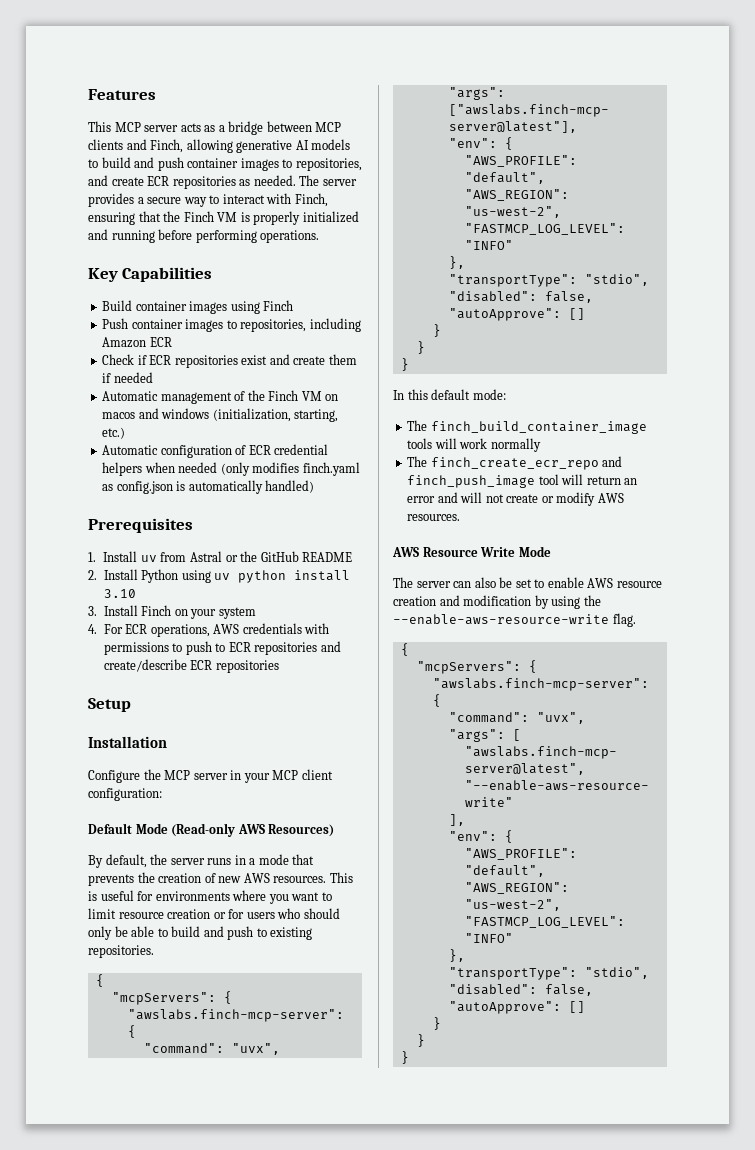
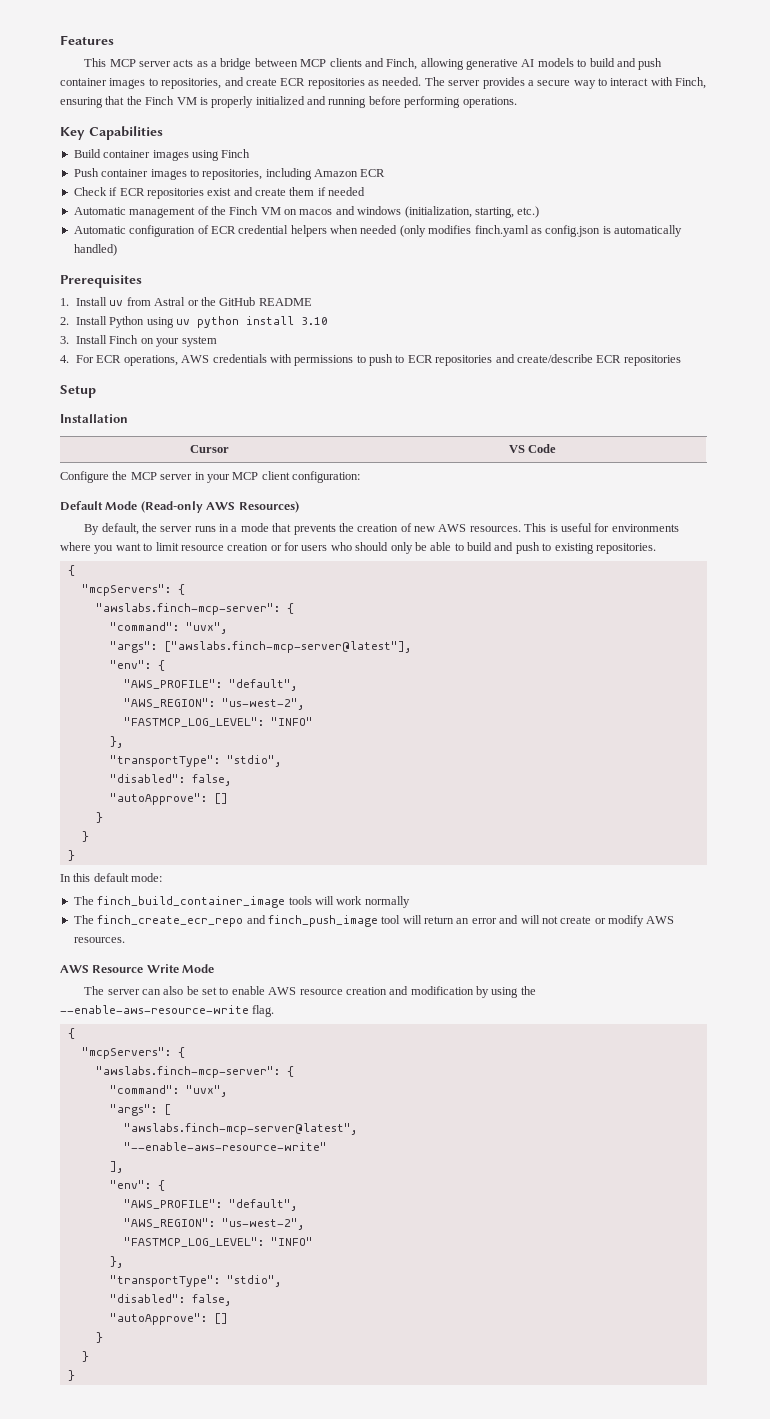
(167, 742) none -> [190,445,229,453] [508,444,557,453] // Cursor | VS Code

